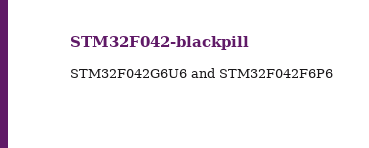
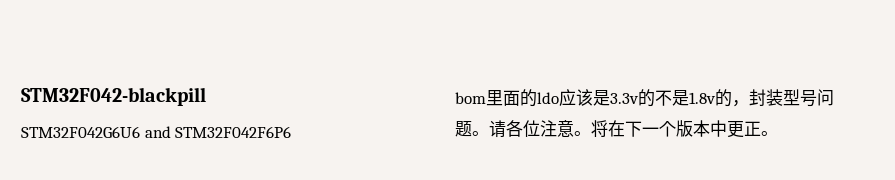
(333, 73) none -> [455,89,834,107] [455,120,778,138] // bom里面的ldo应该是3.3v的不是1.8v的，封装型号问题。请各位注意。将在下一个版本中更正。

